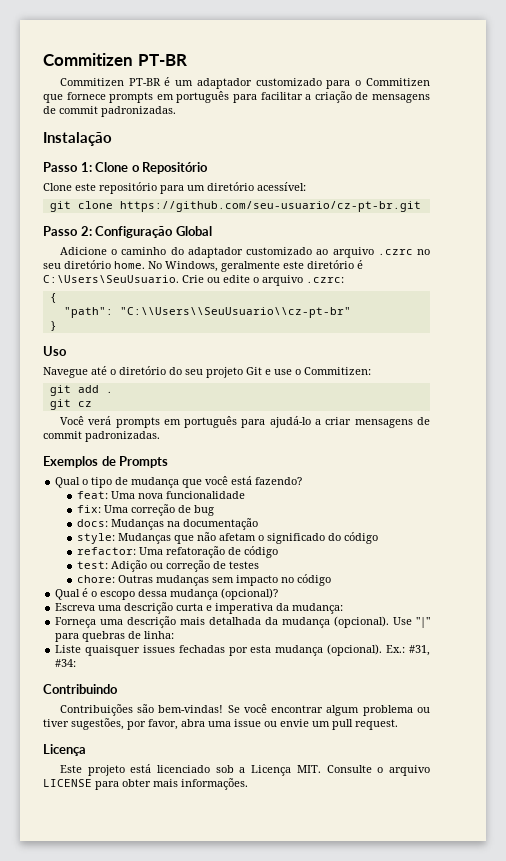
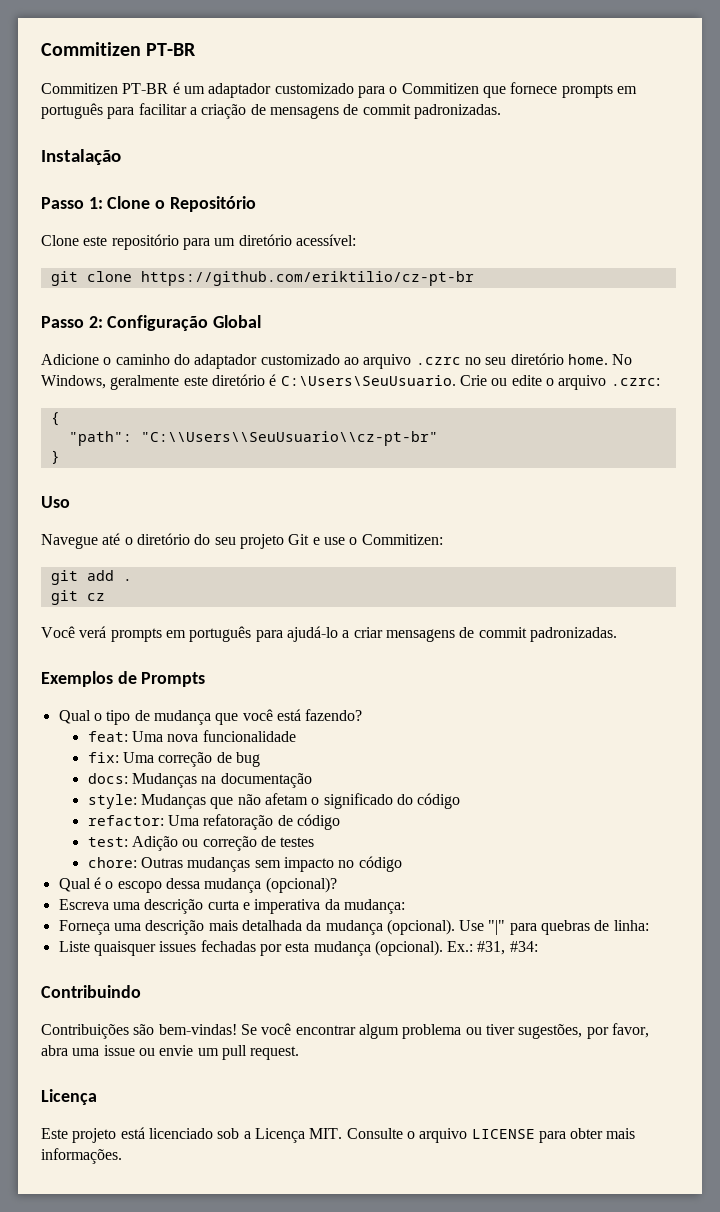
[119,201,421,212] https://github.com/seu-usuario/cz-pt-br.git -> [140,271,474,286] https://github.com/eriktilio/cz-pt-br

